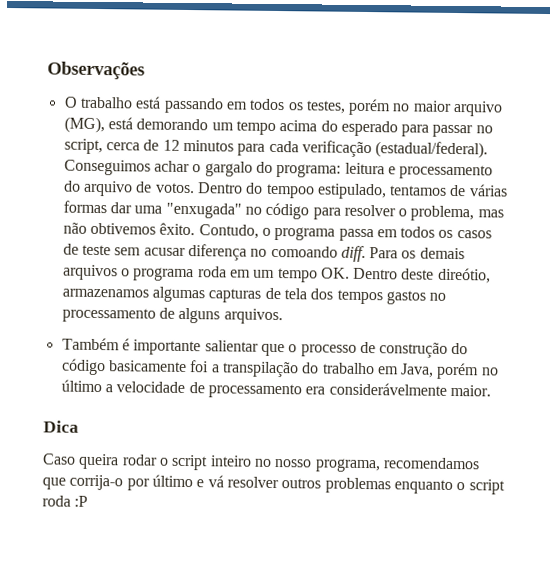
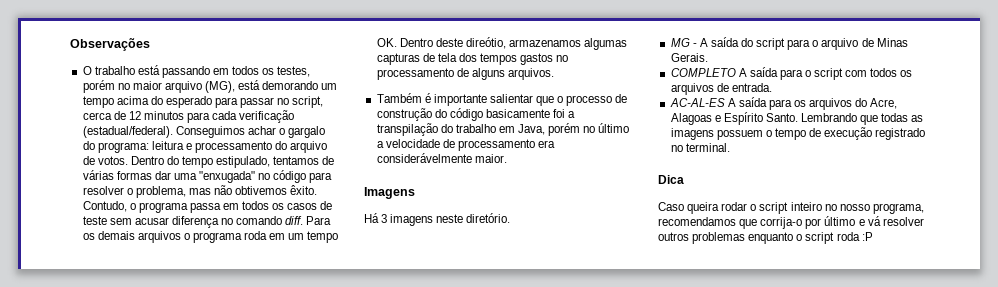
[265,183,315,199] tempoo -> [182,156,214,168] tempo
[270,245,338,258] comoando -> [236,216,283,225] comando
(491, 390) none -> [364,187,415,199] [364,213,511,226] [670,37,908,50] [670,53,708,62] [670,67,913,80] [670,83,772,95] [669,97,898,110] [670,112,924,125] [670,127,926,140] [670,143,730,152] // Imagens // Há 3 imagens neste diretório. // MG - A saída do script para o arquivo de Minas Gerais. // COMPLETO A saída para o script com todos os arquivos de entrada. // AC-AL-ES A saída para os arquivos do Acre, Alagoas e Espírito Santo. Lembrando que todas as imagens possuem o tempo de execução registrado no terminal.

